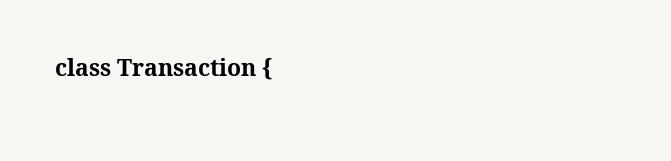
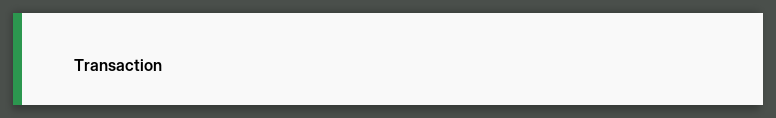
[55,58,273,80] class Transaction { -> [74,59,162,71] Transaction

